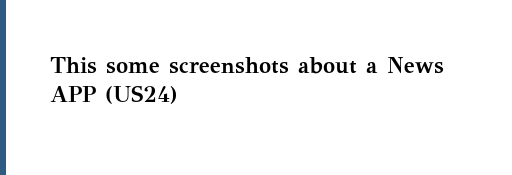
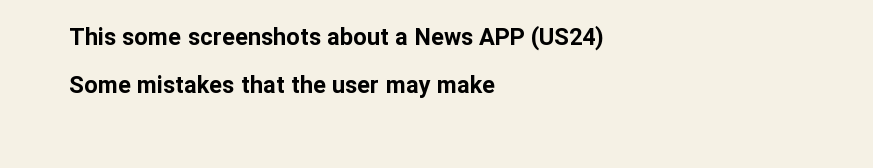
(178, 94) none -> [69,75,496,98] // Some mistakes that the user may make

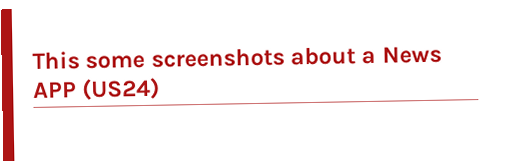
[69,75,496,98] // Some mistakes that the user may make -> (161, 89) none

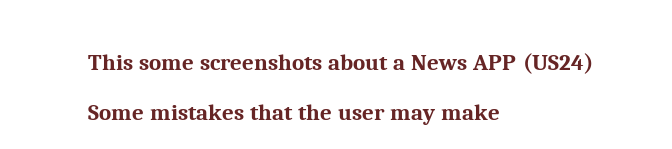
(161, 89) none -> [88,104,501,125] // Some mistakes that the user may make

